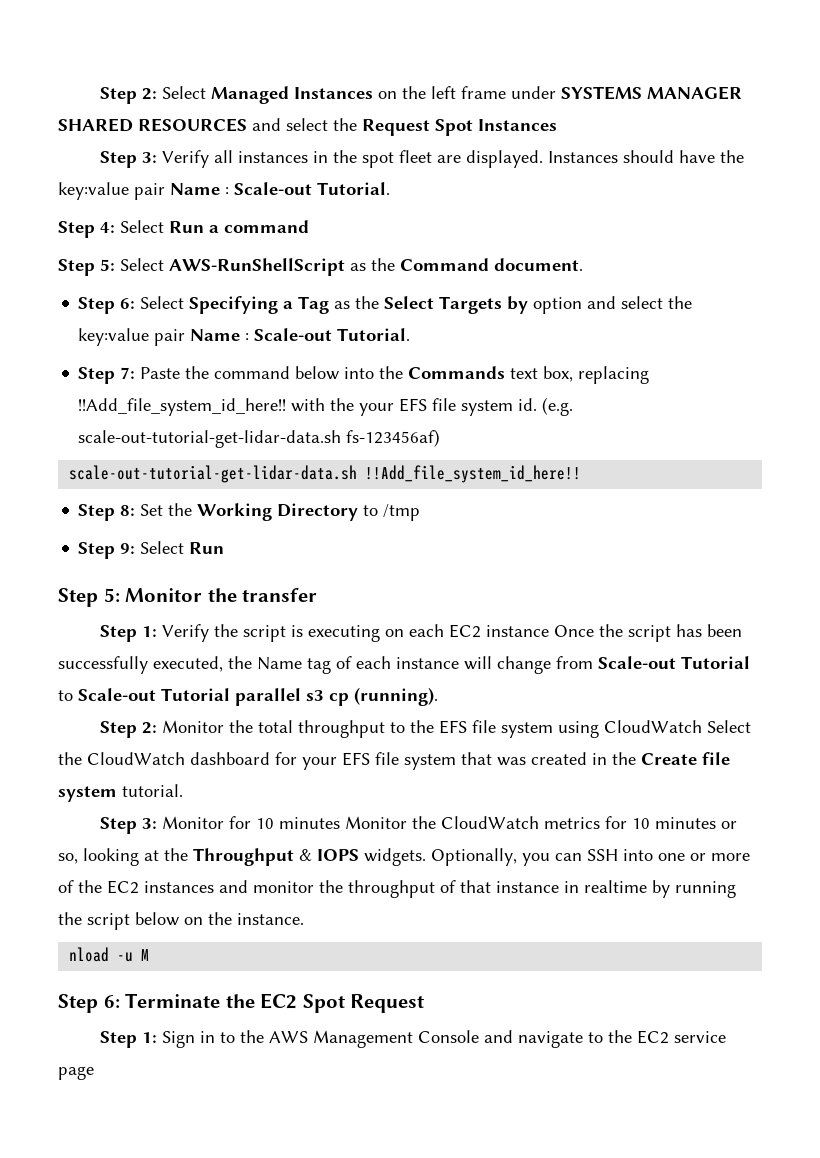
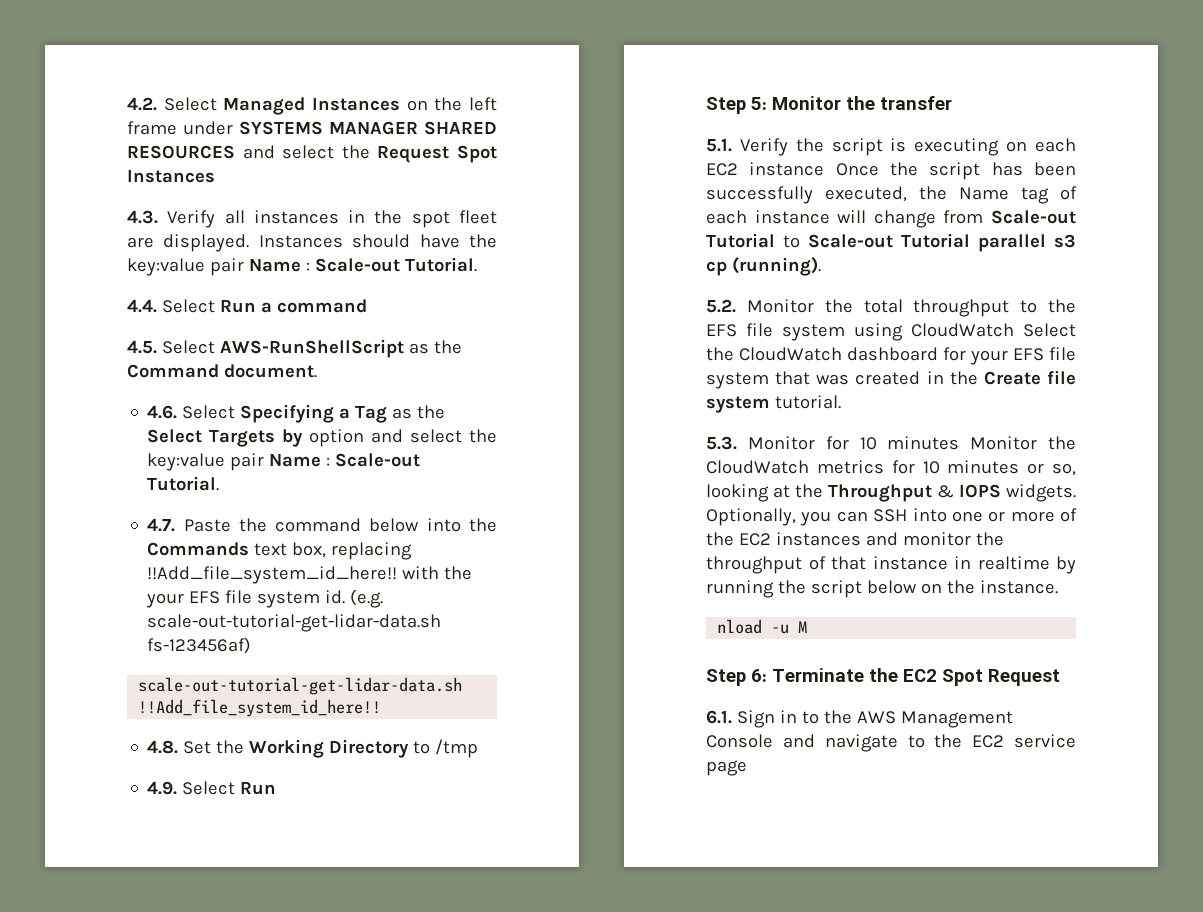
[100,87,158,104] Step 2: -> [127,97,157,111] 4.2.
[100,151,158,168] Step 3: -> [127,210,158,224] 4.3.
[58,221,115,238] Step 4: -> [127,299,157,313] 4.4.
[58,259,115,276] Step 5: -> [127,340,157,354] 4.5.
[78,297,136,314] Step 6: -> [147,405,178,419] 4.6.
[78,367,136,384] Step 7: -> [147,518,176,532] 4.7.
[78,504,136,521] Step 8: -> [147,740,179,754] 4.8.
[78,542,136,559] Step 9: -> [147,781,178,795] 4.9.
[100,625,158,642] Step 1: -> [706,138,732,152] 5.1.
[100,721,158,738] Step 2: -> [706,299,736,313] 5.2.
[100,817,158,834] Step 3: -> [706,436,737,450] 5.3.
[100,1031,158,1048] Step 1: -> [706,710,732,724] 6.1.

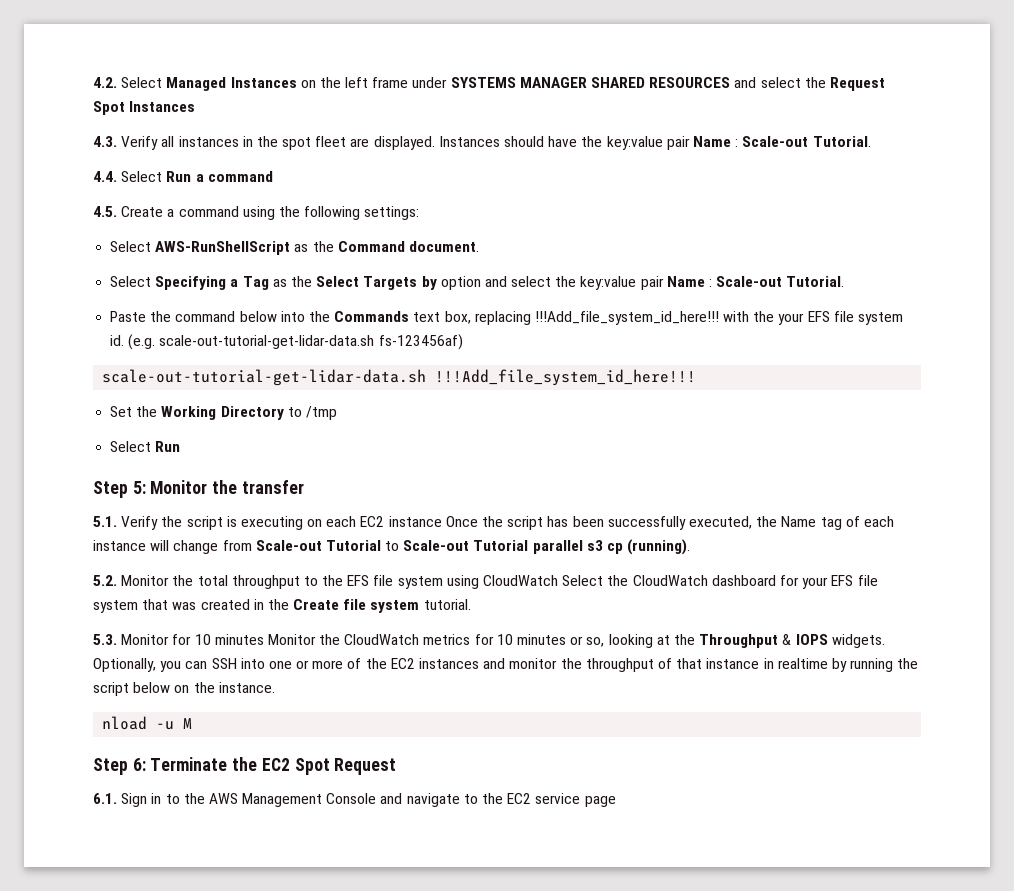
(157, 347) none -> [121,206,420,220] Create a command using the following settings: //
[147,405,178,419] 4.6. -> (479, 246) none
[147,518,176,532] 4.7. -> (845, 281) none
[147,566,398,584] !!Add_file_system_id_here!! -> [534,311,719,325] !!!Add_file_system_id_here!!!
[138,699,382,717] [147,740,179,754] !!Add_file_system_id_here!! // 4.8. -> [435,369,697,386] !!!Add_file_system_id_here!!! //
[147,781,178,795] 4.9. -> (337, 413) none

